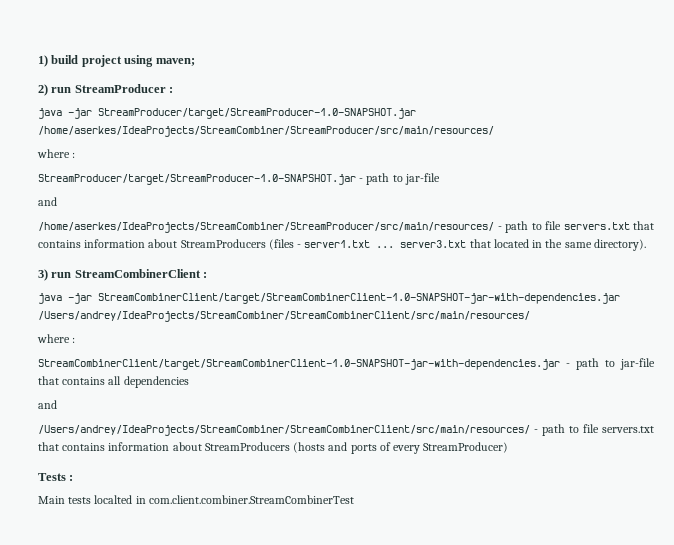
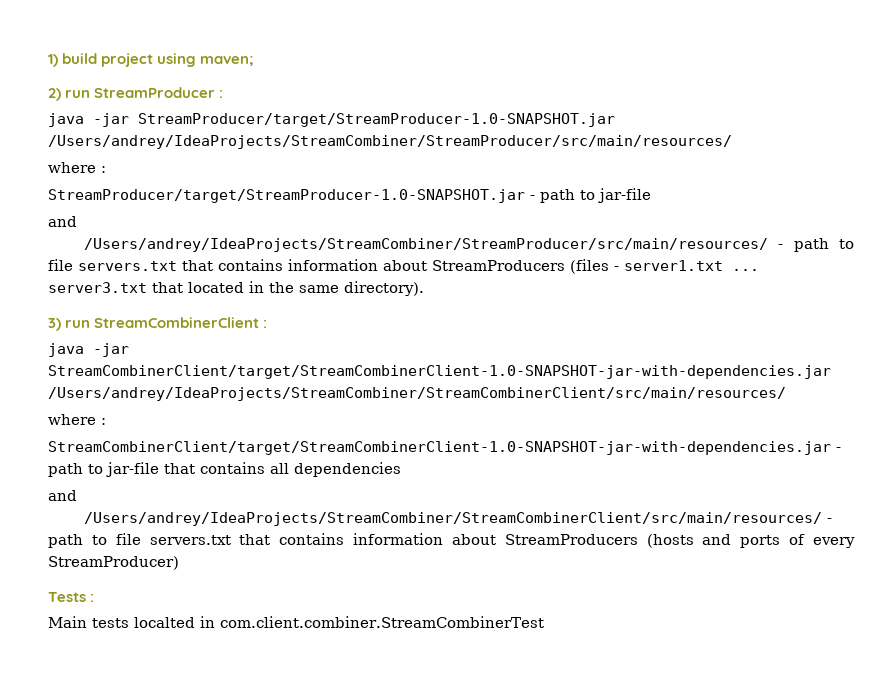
[38,126,494,137] /home/aserkes/IdeaProjects/StreamCombiner/StreamProducer/src/main/resources/ -> [48,135,732,149] /Users/andrey/IdeaProjects/StreamCombiner/StreamProducer/src/main/resources/
[38,222,494,233] /home/aserkes/IdeaProjects/StreamCombiner/StreamProducer/src/main/resources/ -> [84,238,769,252] /Users/andrey/IdeaProjects/StreamCombiner/StreamProducer/src/main/resources/

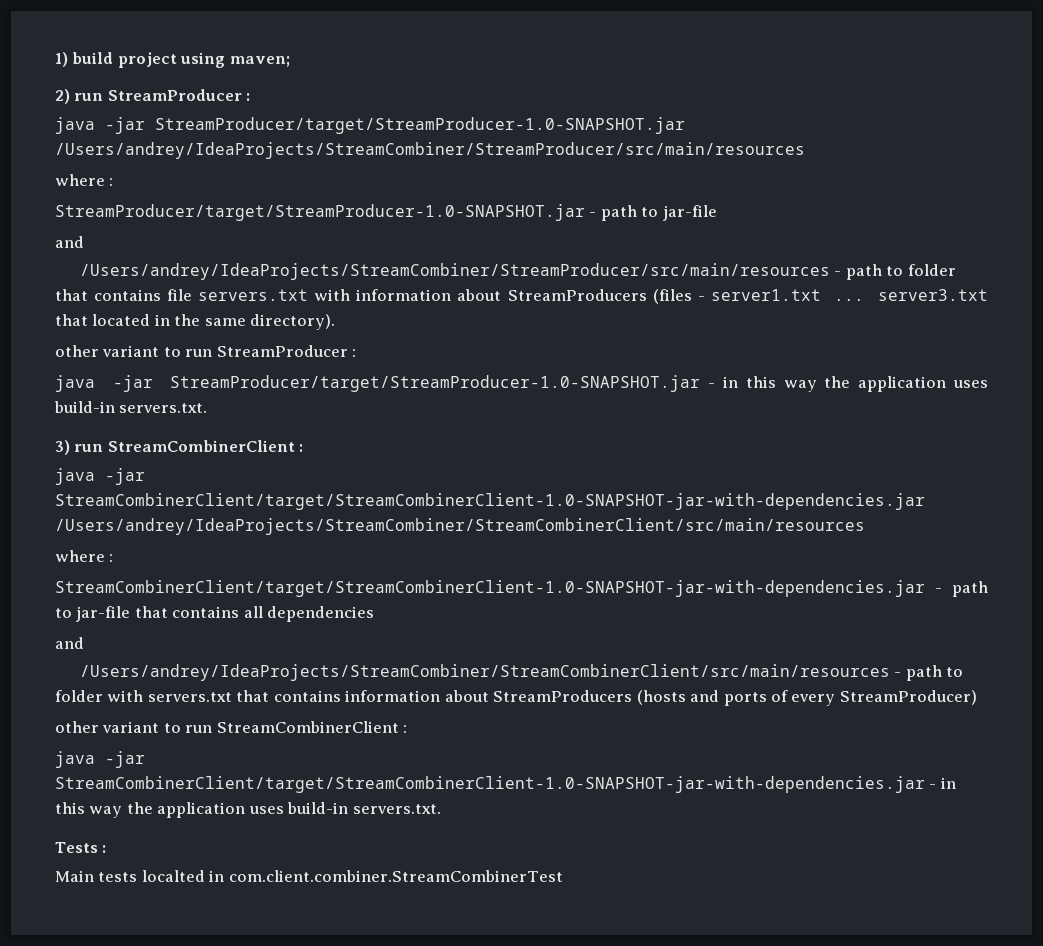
[48,135,732,149] /Users/andrey/IdeaProjects/StreamCombiner/StreamProducer/src/main/resources/ -> [55,142,805,159] /Users/andrey/IdeaProjects/StreamCombiner/StreamProducer/src/main/resources
[84,238,855,252] [48,259,283,271] /Users/andrey/IdeaProjects/StreamCombiner/StreamProducer/src/main/resources/ - path to file servers.txt that contains -> [79,263,956,280] [55,289,351,301] /Users/andrey/IdeaProjects/StreamCombiner/StreamProducer/src/main/resources - path to folder that contains file servers.txt with
(424, 288) none -> [55,345,357,357] [55,375,989,392] [54,401,208,413] // other variant to run StreamProducer : // java -jar StreamProducer/target/StreamProducer-1.0-SNAPSHOT.jar - in this way the application uses build-in servers.txt.
[48,387,786,401] /Users/andrey/IdeaProjects/StreamCombiner/StreamCombinerClient/src/main/resources/ -> [55,518,865,535] /Users/andrey/IdeaProjects/StreamCombiner/StreamCombinerClient/src/main/resources
[84,512,833,526] [48,533,141,548] /Users/andrey/IdeaProjects/StreamCombiner/StreamCombinerClient/src/main/resources/ - path to file -> [79,664,964,681] [55,690,144,702] /Users/andrey/IdeaProjects/StreamCombiner/StreamCombinerClient/src/main/resources - path to folder with
(179, 563) none -> [55,721,408,733] [55,751,145,768] [55,776,956,793] [55,802,441,818] // other variant to run StreamCombinerClient : // java -jar StreamCombinerClient/target/StreamCombinerClient-1.0-SNAPSHOT-jar-with-dependencies.jar - in this way the application uses build-in servers.txt.

